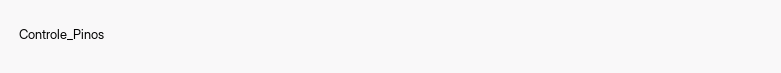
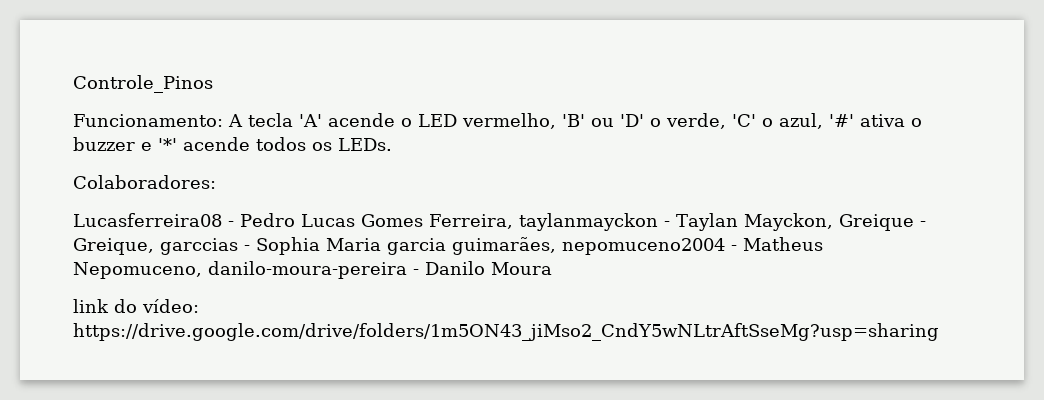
(104, 35) none -> [73,113,922,129] [73,137,392,151] [73,175,216,189] [73,213,926,231] [73,237,823,255] [73,261,552,279] [73,299,199,313] [73,323,939,341] // Funcionamento: A tecla 'A' acende o LED vermelho, 'B' ou 'D' o verde, 'C' o azul, '#' ativa o buzzer e '*' acende todos os LEDs. // Colaboradores: // Lucasferreira08 - Pedro Lucas Gomes Ferreira, taylanmayckon - Taylan Mayckon, Greique - Greique, garccias - Sophia Maria garcia guimarães, nepomuceno2004 - Matheus Nepomuceno, danilo-moura-pereira - Danilo Moura // link do vídeo: https://drive.google.com/drive/folders/1m5ON43_jiMso2_CndY5wNLtrAftSseMg?usp=sharing

